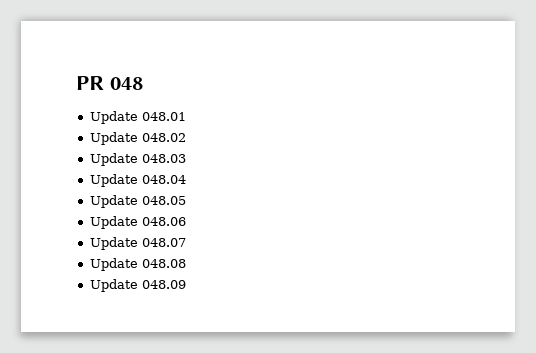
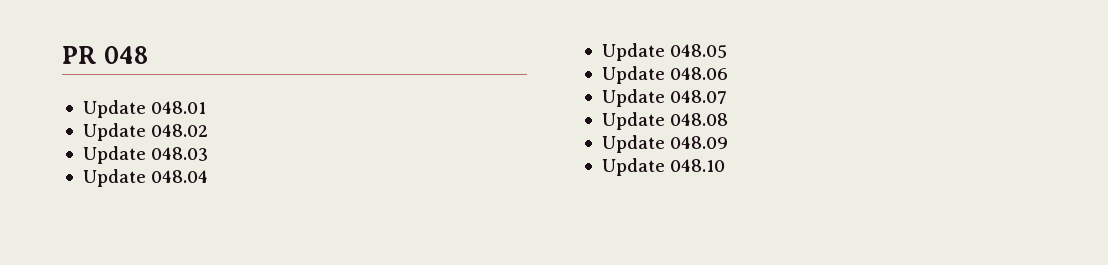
(186, 284) none -> [601,158,726,176] // Update 048.10

